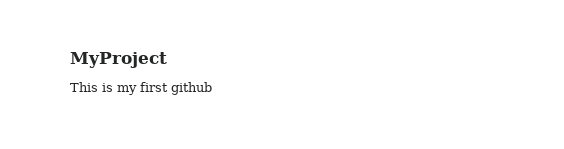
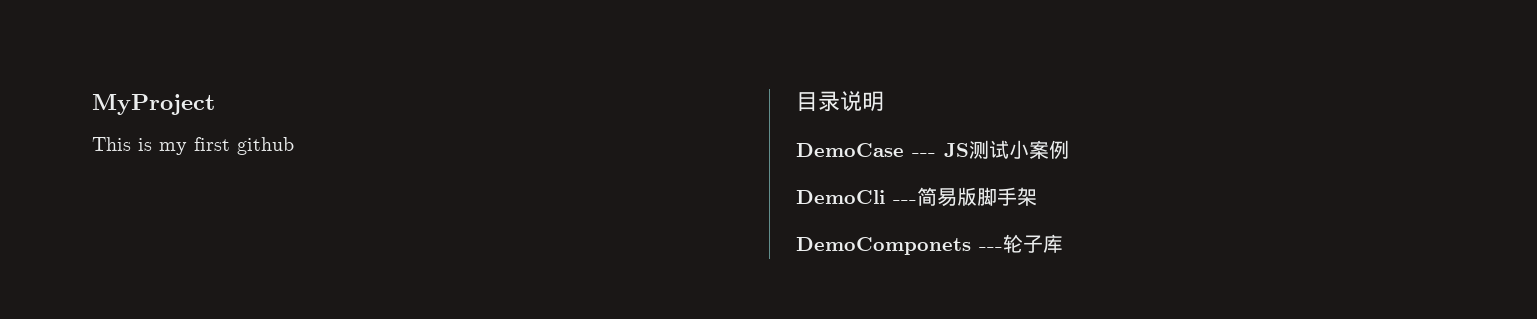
(212, 88) none -> [796,91,884,112] [796,140,1069,159] [796,187,1037,207] [796,234,1063,255] // 目录说明 // DemoCase --- JS测试小案例 // DemoCli ---简易版脚手架 // DemoComponets ---轮子库

